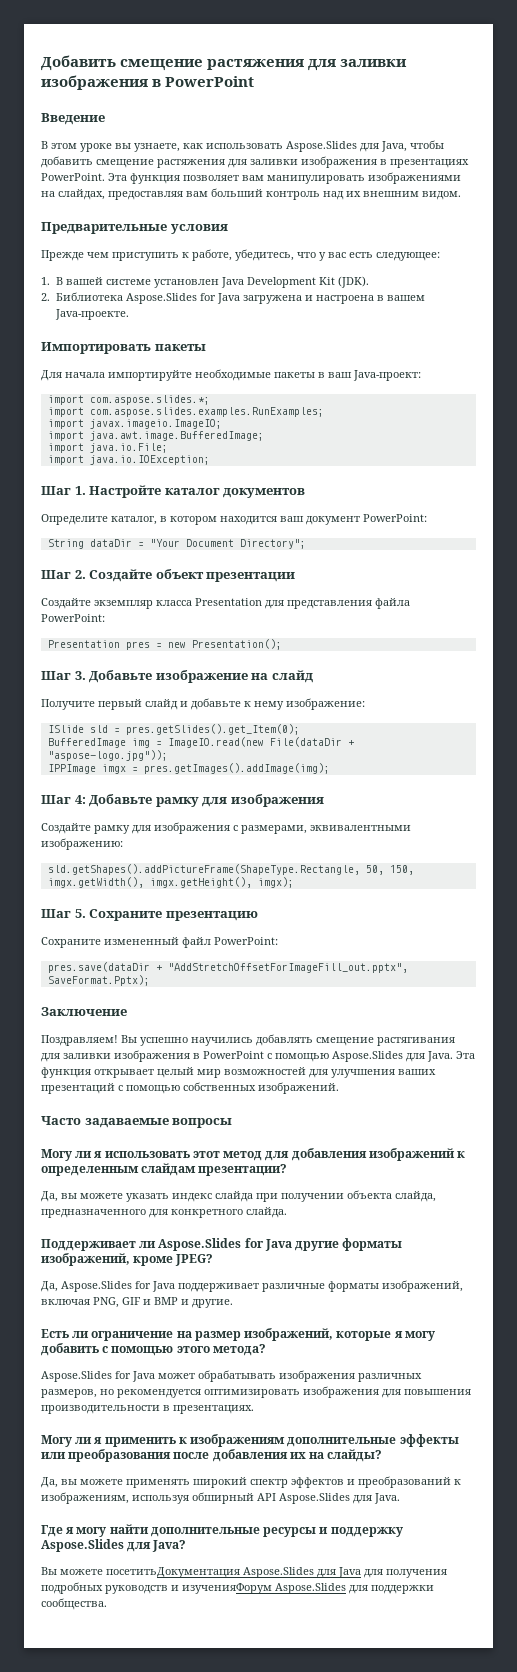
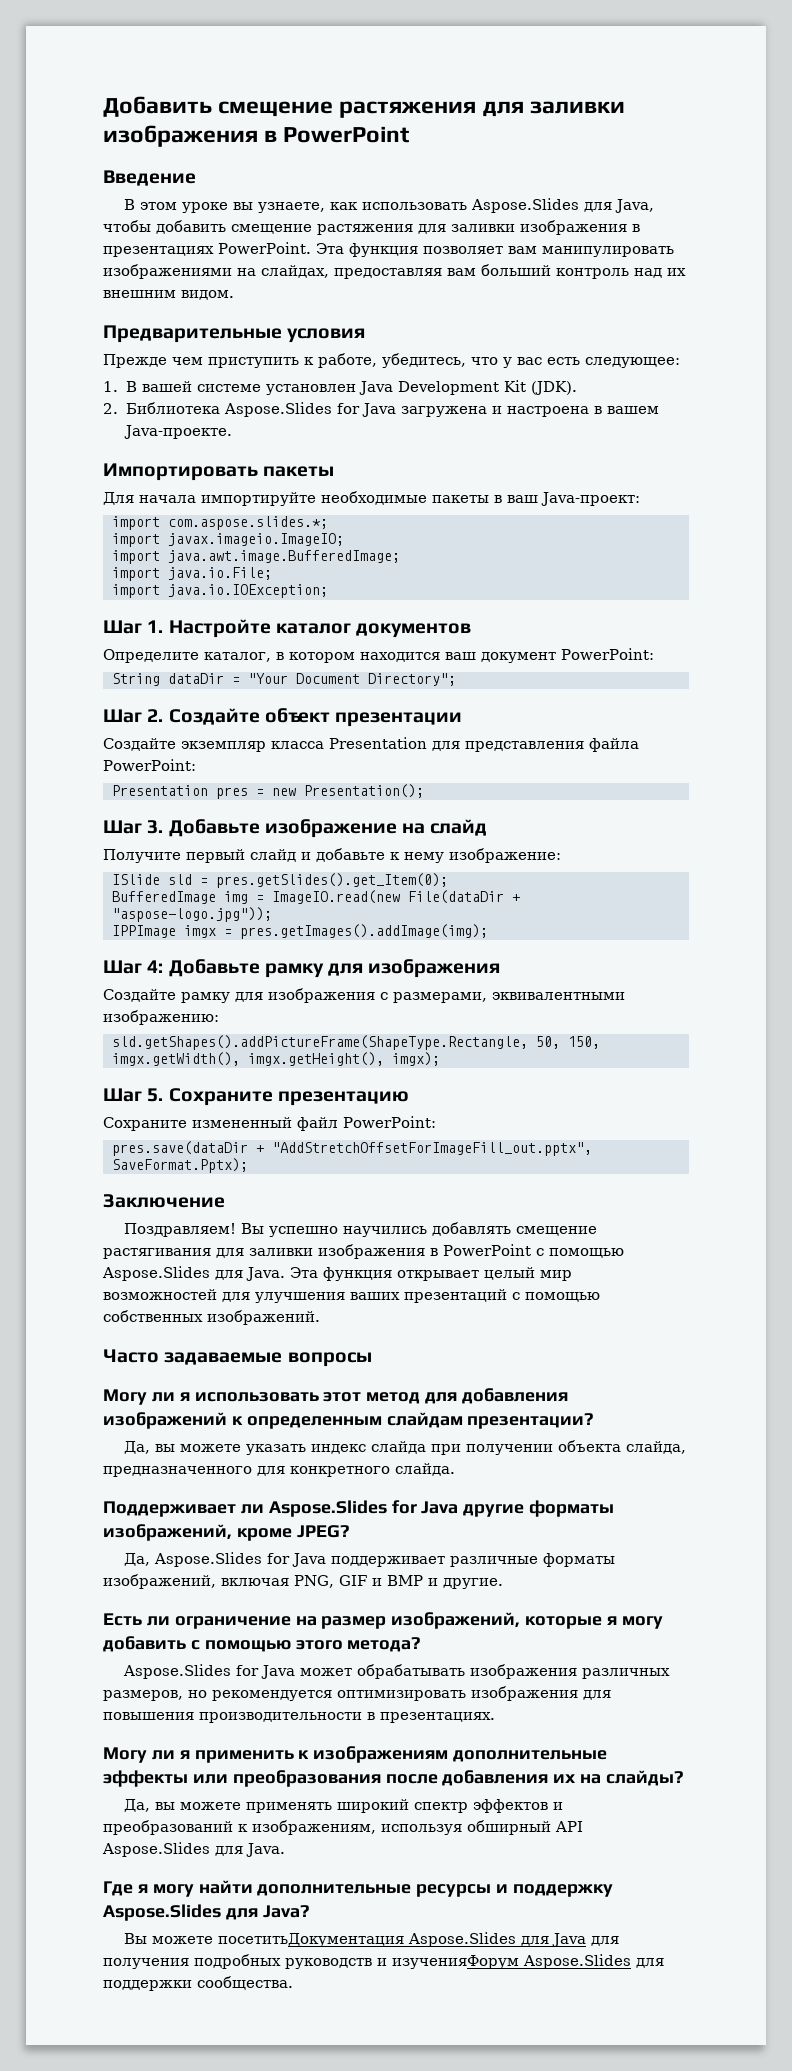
[47,407,324,417] // import com.aspose.slides.examples.RunExamples; -> (328, 523) none

